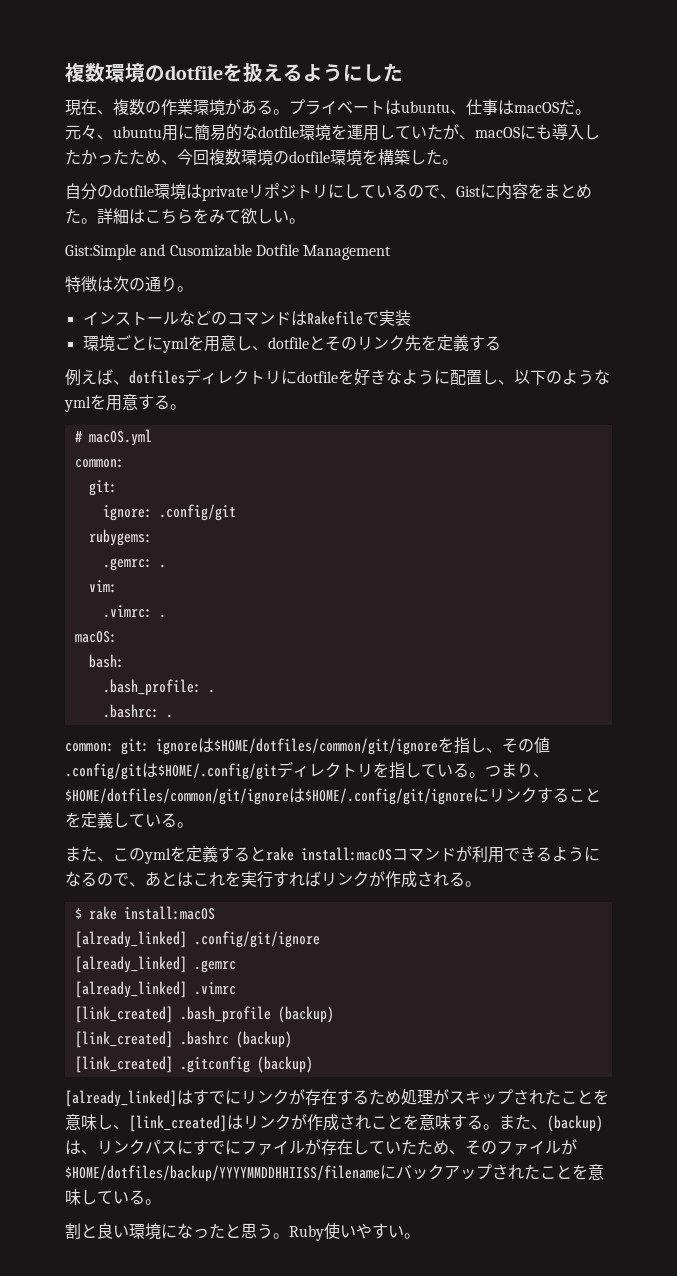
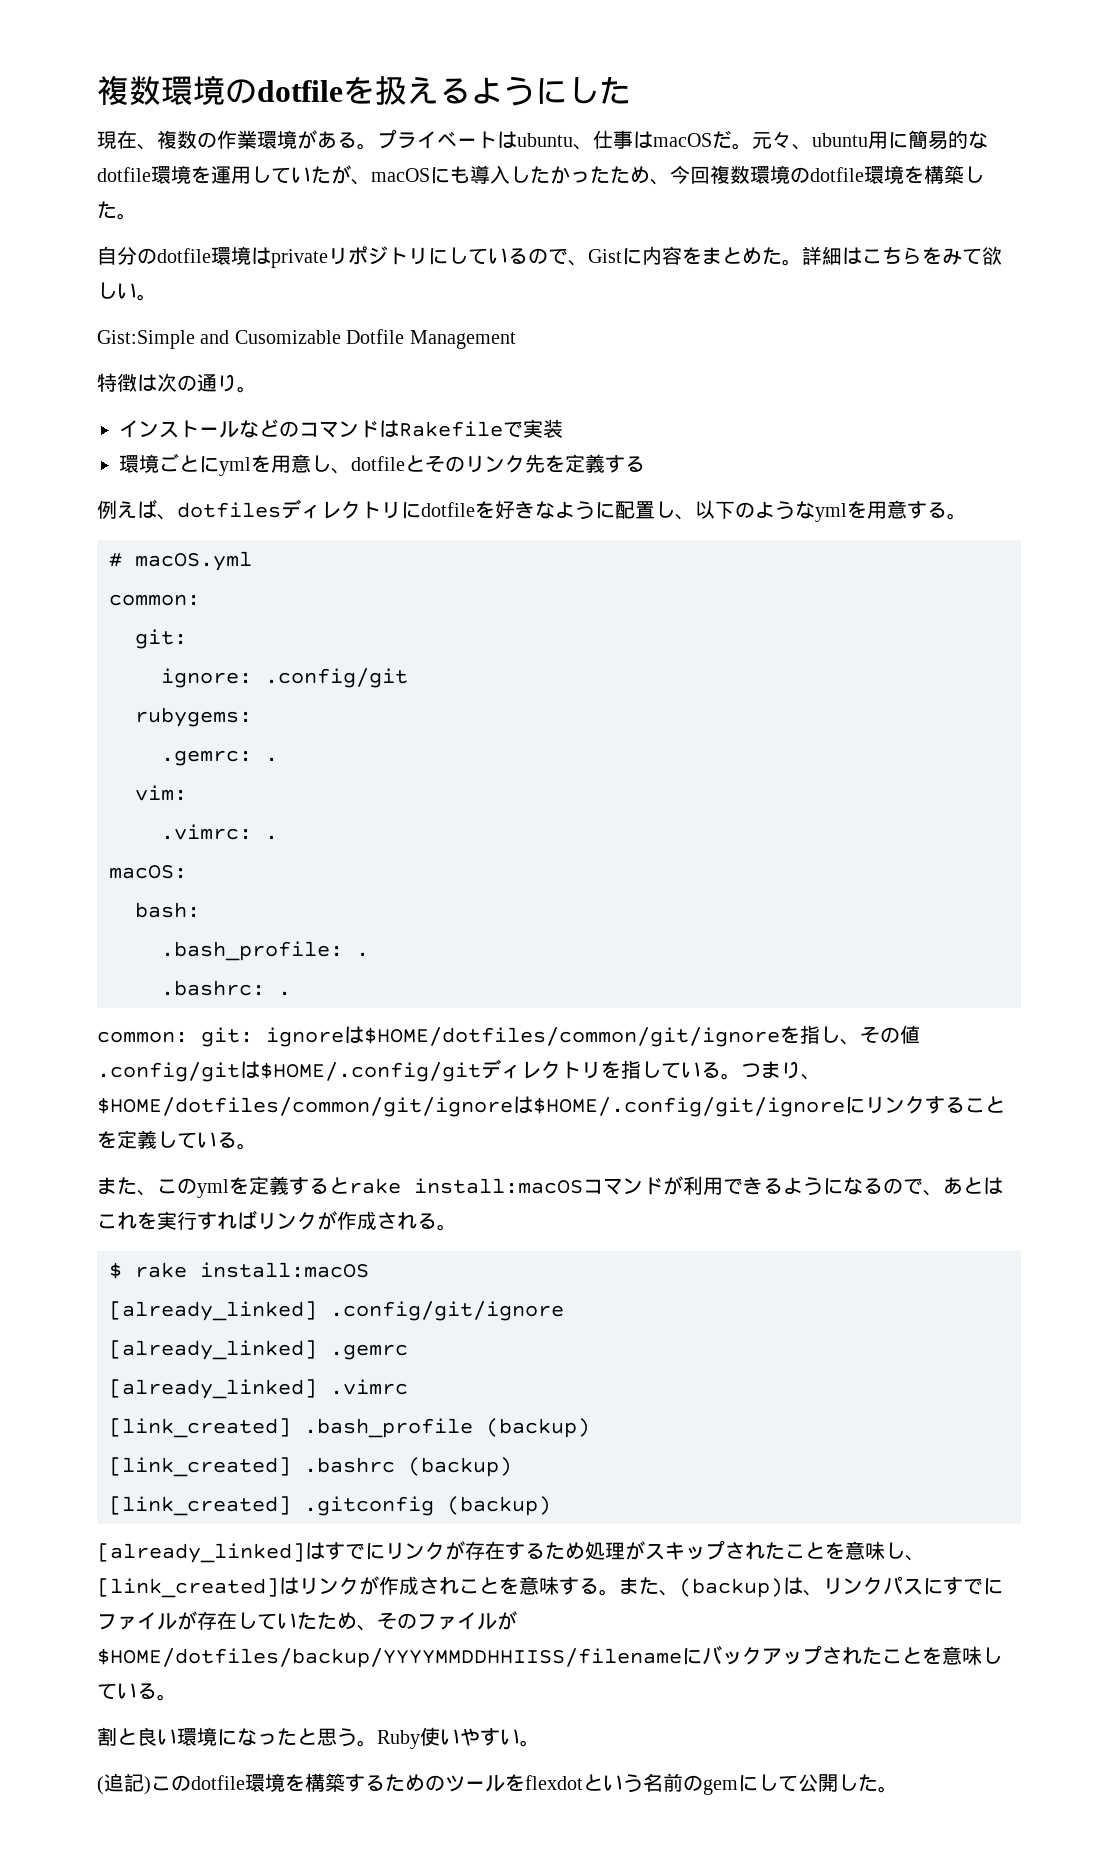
(420, 1236) none -> [97,1773,898,1795] // (追記)このdotfile環境を構築するためのツールをflexdotという名前のgemにして公開した。

